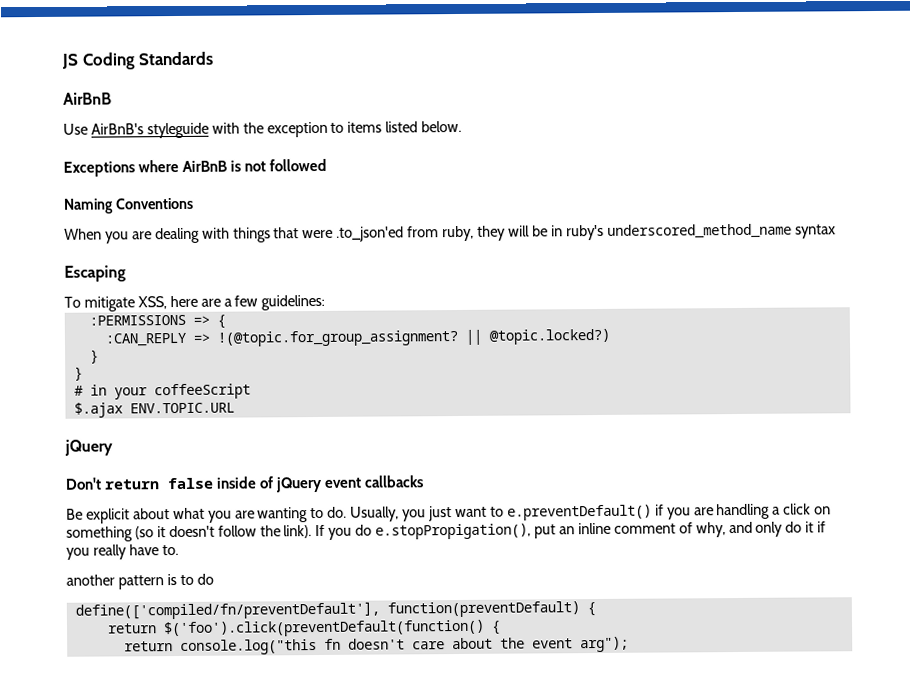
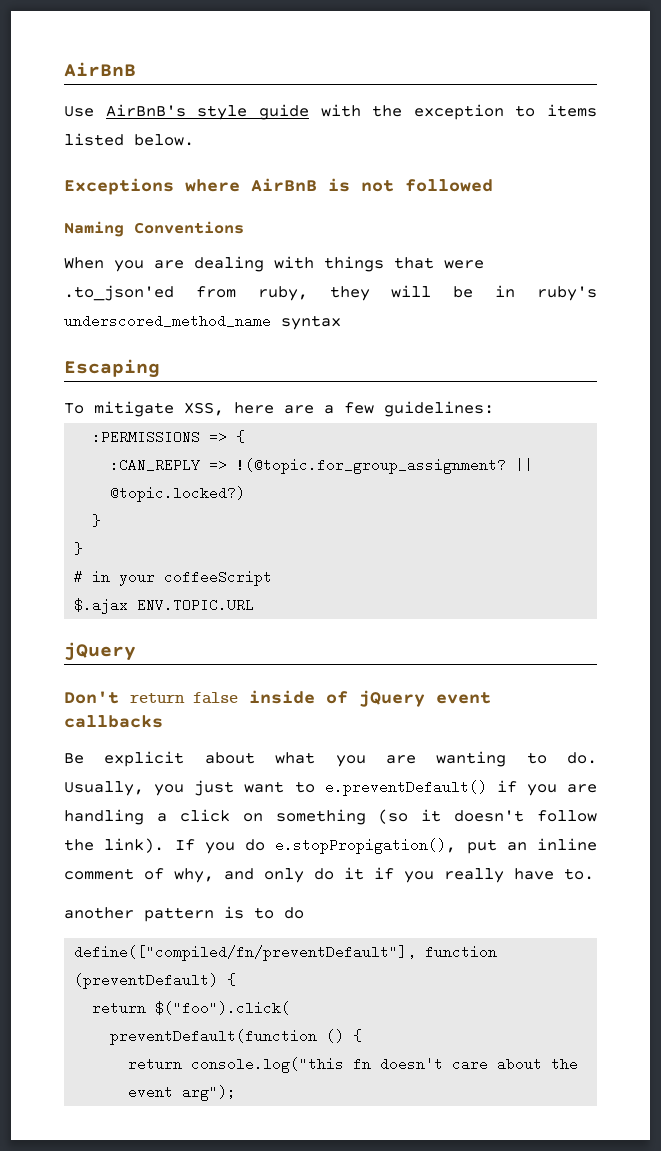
[61,51,214,70] JS Coding Standards // -> (64, 69) none
[146,122,209,139] styleguide -> [197,104,309,120] style guide
[74,601,596,620] [106,619,485,638] define(['compiled/fn/preventDefault'], function(preventDefault) { // return $('foo').click(preventDefault(function() -> [74,945,498,961] [74,973,237,989] [92,1001,291,1015] [110,1029,345,1045] define(["compiled/fn/preventDefault"], function (preventDefault) { // return $("foo").click( // preventDefault(function ()

